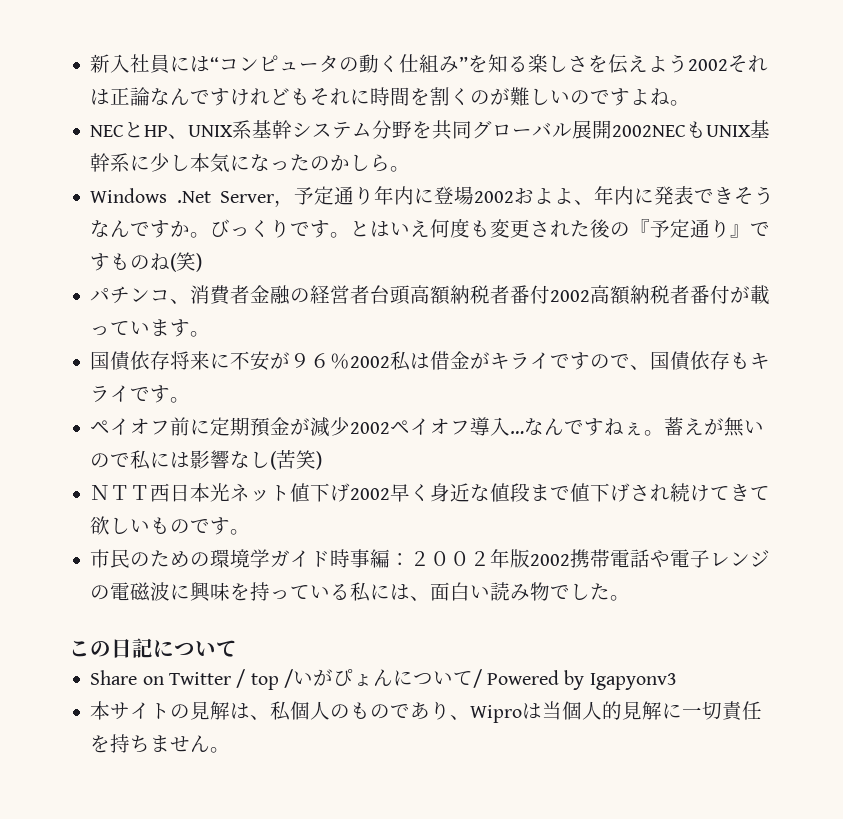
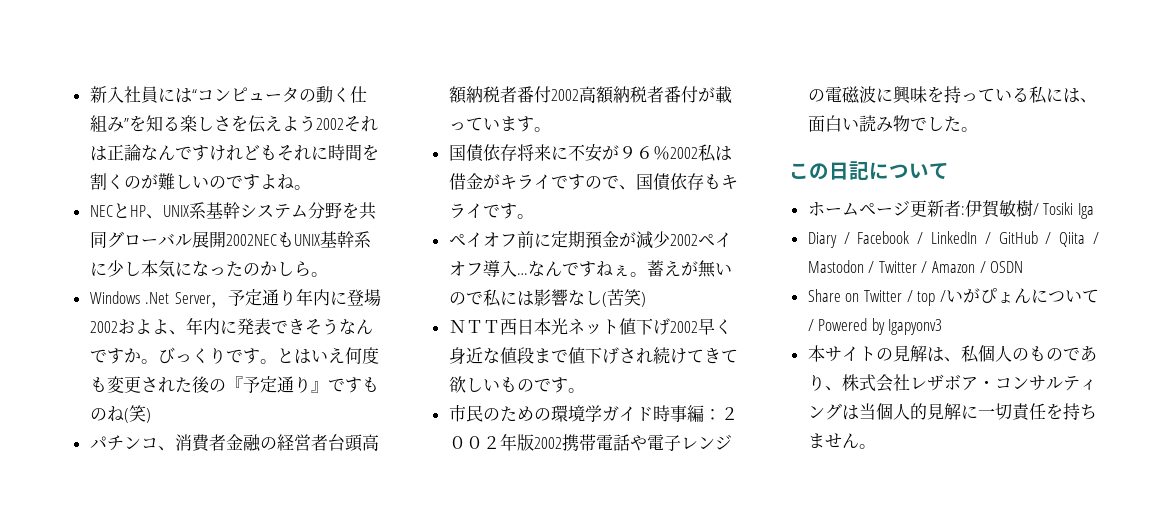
(237, 648) none -> [807,200,1094,219] [807,231,1099,248] [807,260,1024,273] // ホームページ更新者:伊賀敏樹/ Tosiki Iga // Diary / Facebook / LinkedIn / GitHub / Qiita / Mastodon / Twitter / Amazon / OSDN
[470,705,523,723] Wipro -> [841,374,1097,392] [807,403,842,420] 株式会社レザボア・コンサルティング

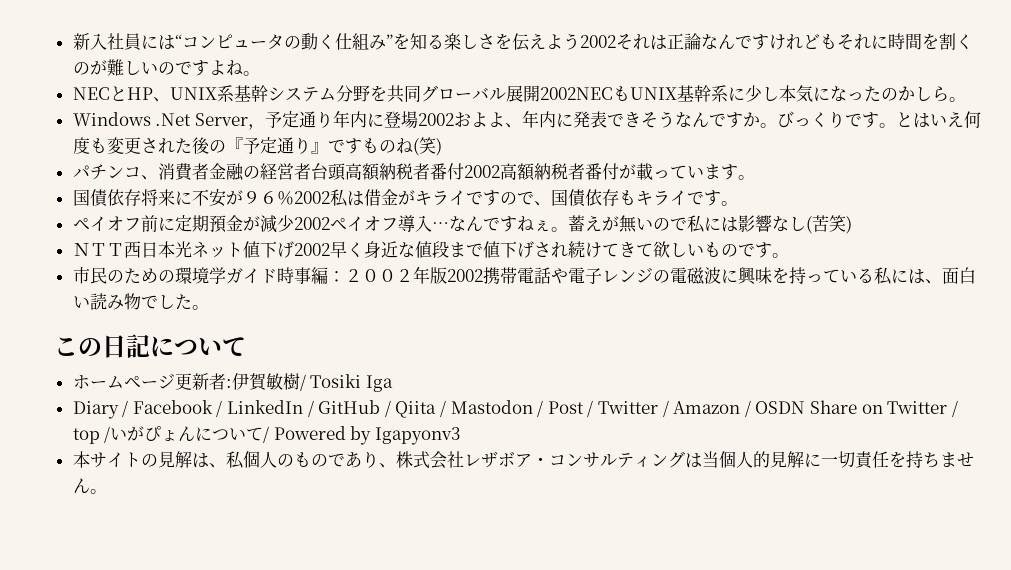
(875, 267) none -> [547,400,594,417] Post /
(1024, 267) // -> (806, 407) none

